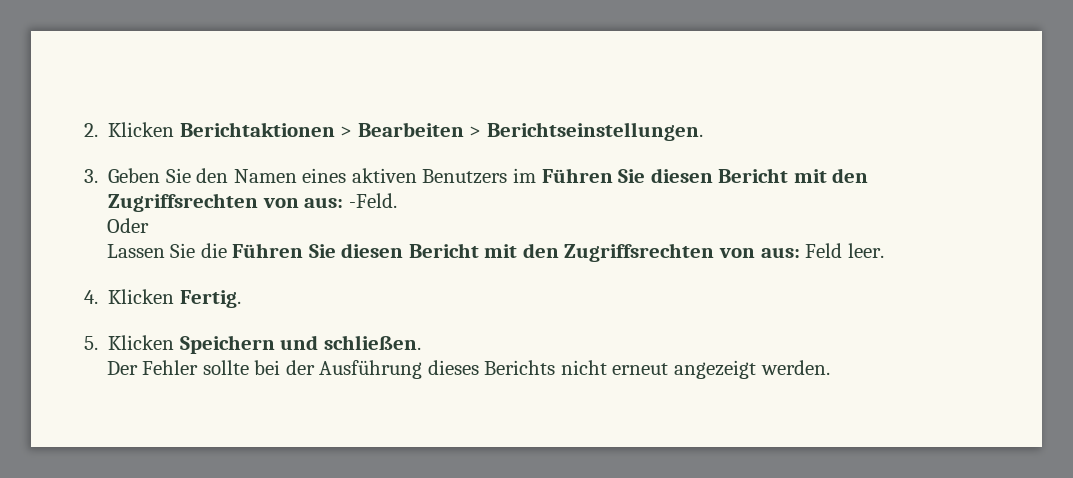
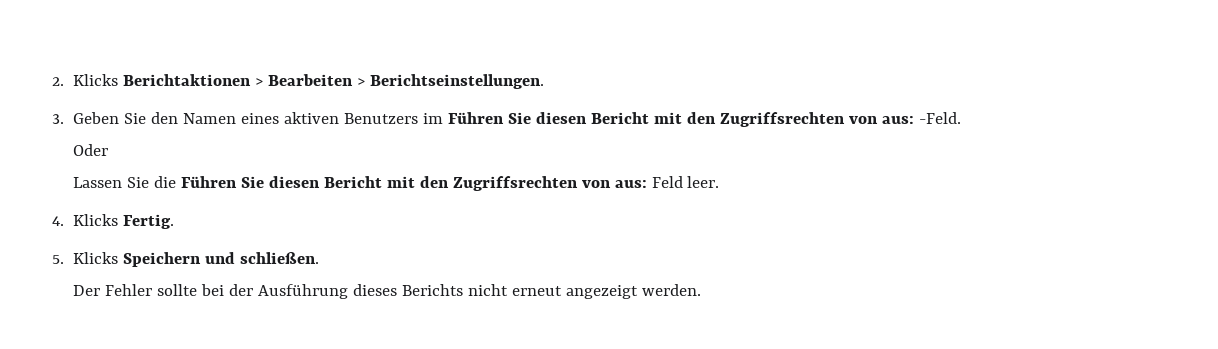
[108,122,175,137] Klicken -> [73,74,119,86] Klicks
[108,289,175,304] Klicken -> [73,214,119,226] Klicks
[108,335,175,350] Klicken -> [73,252,119,264] Klicks

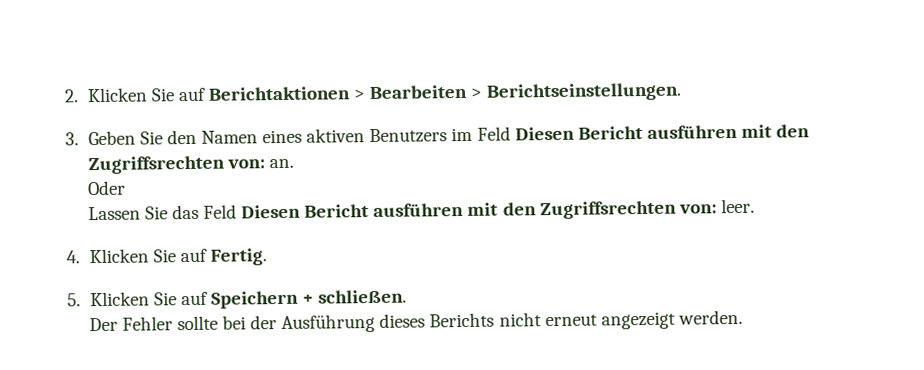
[73,74,119,86] Klicks -> [86,87,206,103] Klicken Sie auf
[448,112,962,127] [72,144,108,156] [72,176,683,191] Führen Sie diesen Bericht mit den Zugriffsrechten von aus: -Feld. // Oder // Lassen Sie die Führen Sie diesen Bericht mit den Zugriffsrechten von aus: Feld -> [476,124,811,141] [87,155,294,175] [86,180,126,196] [87,200,717,221] Feld Diesen Bericht ausführen mit den Zugriffsrechten von: an. // Oder // Lassen Sie das Feld Diesen Bericht ausführen mit den Zugriffsrechten von:
[73,214,119,226] Klicks -> [88,248,207,264] Klicken Sie auf
[73,252,236,267] Klicks Speichern und -> [89,290,315,309] Klicken Sie auf Speichern +

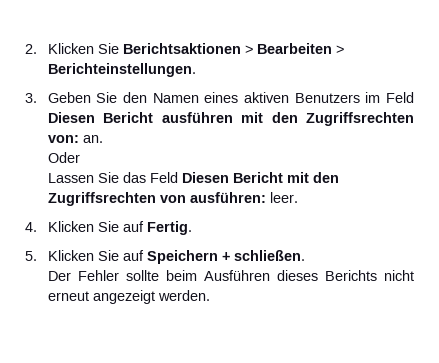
[177,86,351,102] auf Berichtaktionen -> [122,43,241,54] Berichtsaktionen
[486,82,683,102] Berichtseinstellungen. -> [47,63,196,77] Berichteinstellungen.
[373,200,717,220] ausführen mit den Zugriffsrechten von: -> [286,172,339,183] [47,192,266,206] mit den Zugriffsrechten von ausführen:
[221,313,376,333] bei der Ausführung -> [165,270,270,281] beim Ausführen

